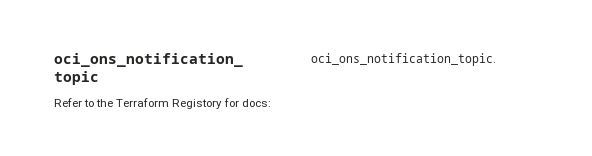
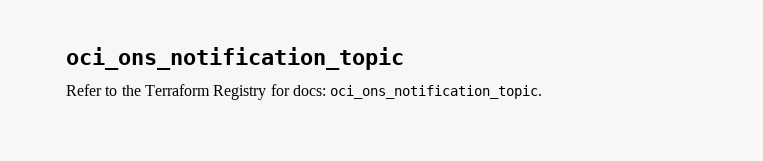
[172,99,223,109] Registory -> [213,85,267,100] Registry

